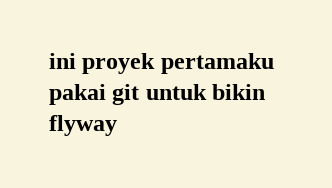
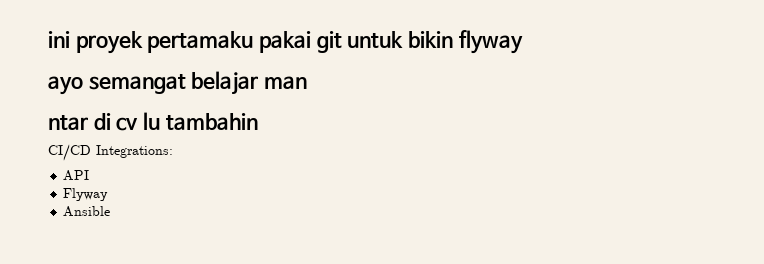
(117, 125) none -> [48,71,307,95] [48,112,258,131] [48,144,173,161] [63,170,90,181] [63,188,109,201] [63,206,111,217] // ayo semangat belajar man // ntar di cv lu tambahin // CI/CD Integrations: // API // Flyway // Ansible

